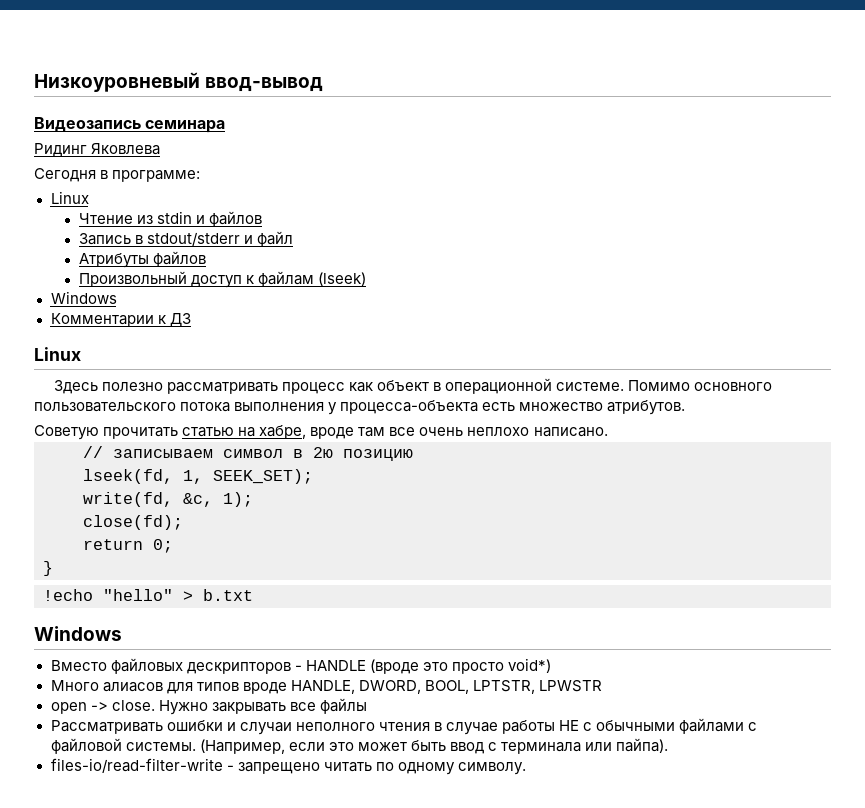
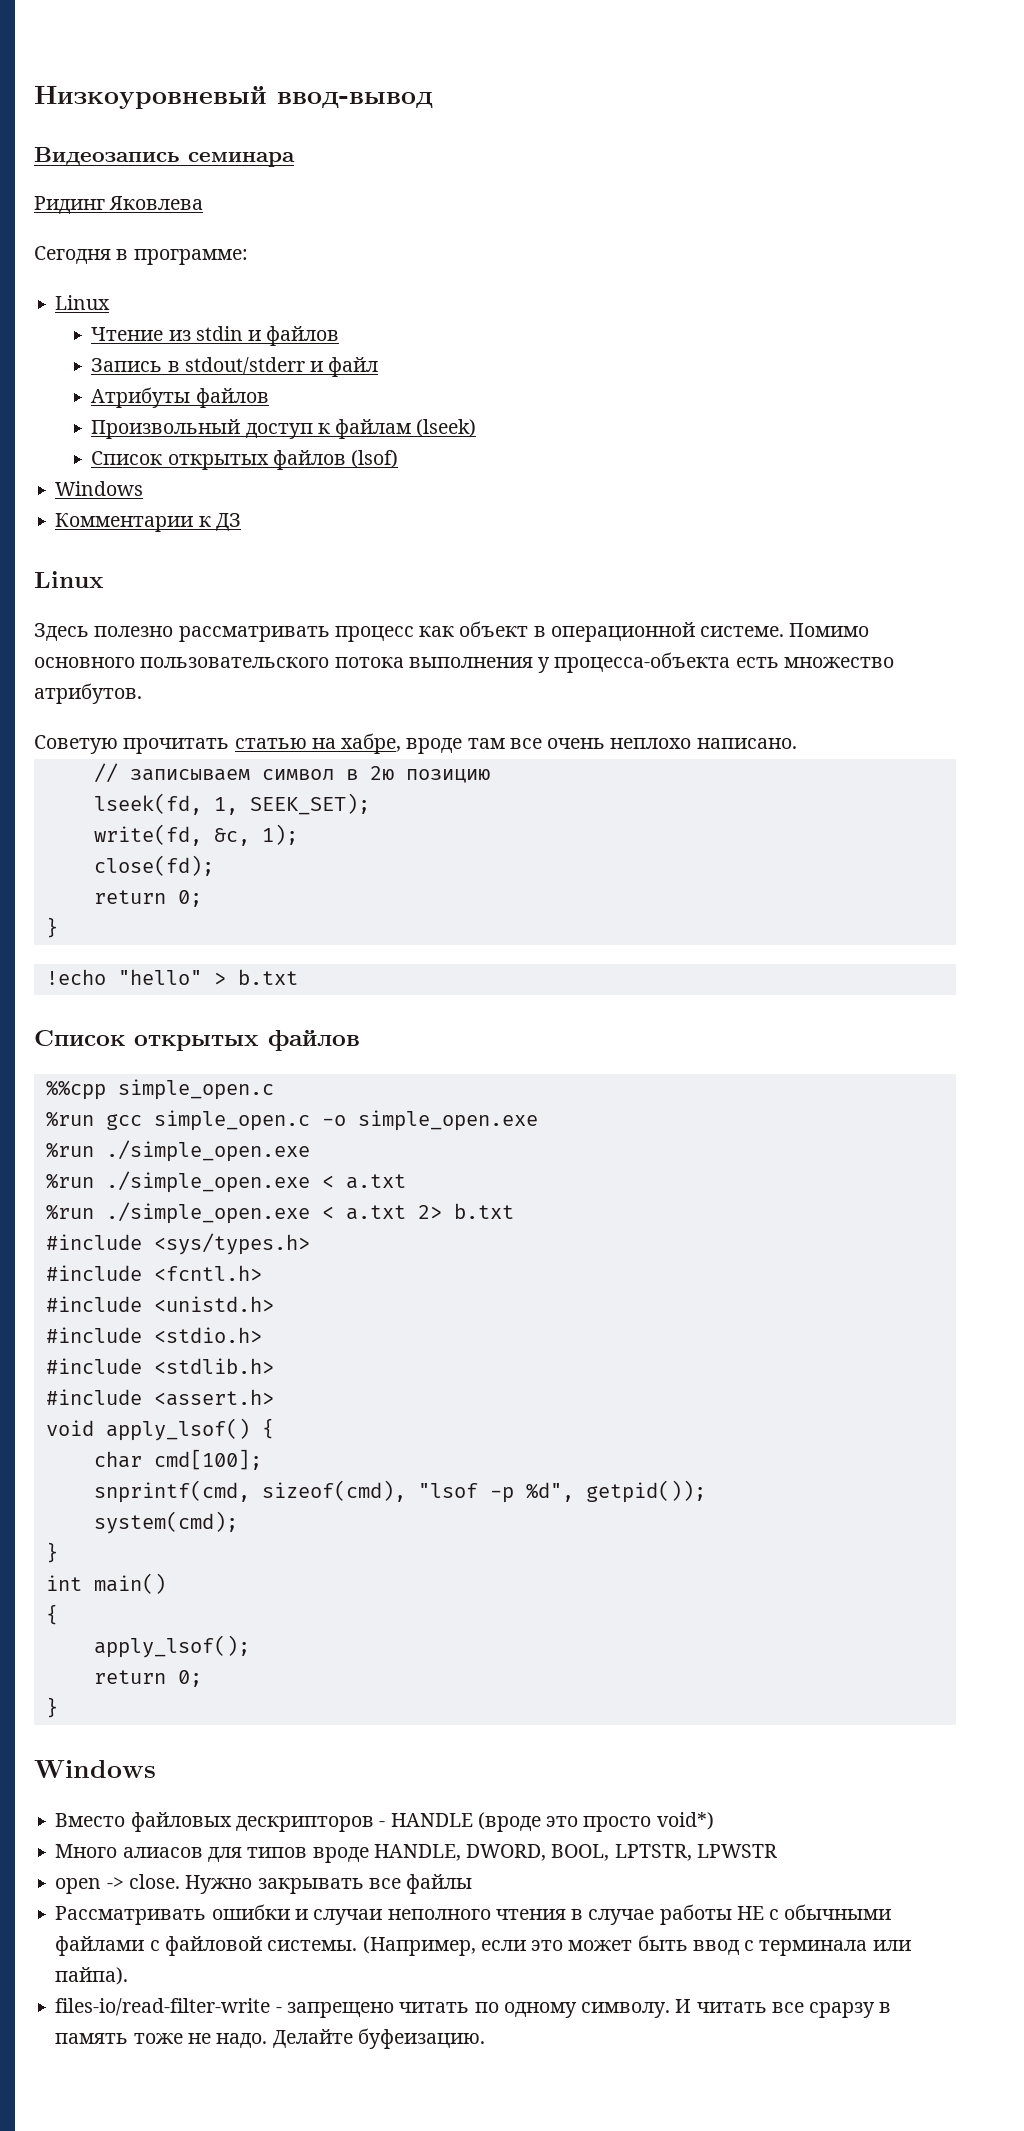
(366, 279) none -> [91,450,399,470] // Список открытых файлов (lsof)
(253, 595) none -> [34,1030,360,1051] [45,1079,274,1100] [45,1110,538,1131] [45,1140,310,1162] [45,1171,406,1193] [45,1202,514,1224] [45,1233,310,1255] [45,1265,262,1281] [45,1296,274,1312] [45,1327,262,1343] [45,1358,274,1374] [45,1389,274,1406] [45,1418,274,1441] [93,1449,262,1470] [93,1480,706,1503] [93,1511,238,1534] [45,1542,58,1563] [45,1573,166,1594] [45,1604,58,1625] [93,1635,250,1658] [93,1670,202,1687] [45,1697,58,1718] // Список открытых файлов // %%cpp simple_open.c // %run gcc simple_open.c -o simple_open.exe // %run ./simple_open.exe // %run ./simple_open.exe < a.txt // %run ./simple_open.exe < a.txt 2> b.txt // #include <sys/types.h> // #include <fcntl.h> // #include <unistd.h> // #include <stdio.h> // #include <stdlib.h> // #include <assert.h> // void apply_lsof() { // char cmd[100]; // snprintf(cmd, sizeof(cmd), "lsof -p %d", getpid()); // system(cmd); // } // int main() // { // apply_lsof(); // return 0; // }
(526, 768) none -> [675,1999,892,2018] [55,2028,485,2049] И читать все срарзу в память тоже не надо. Делайте буфеизацию.

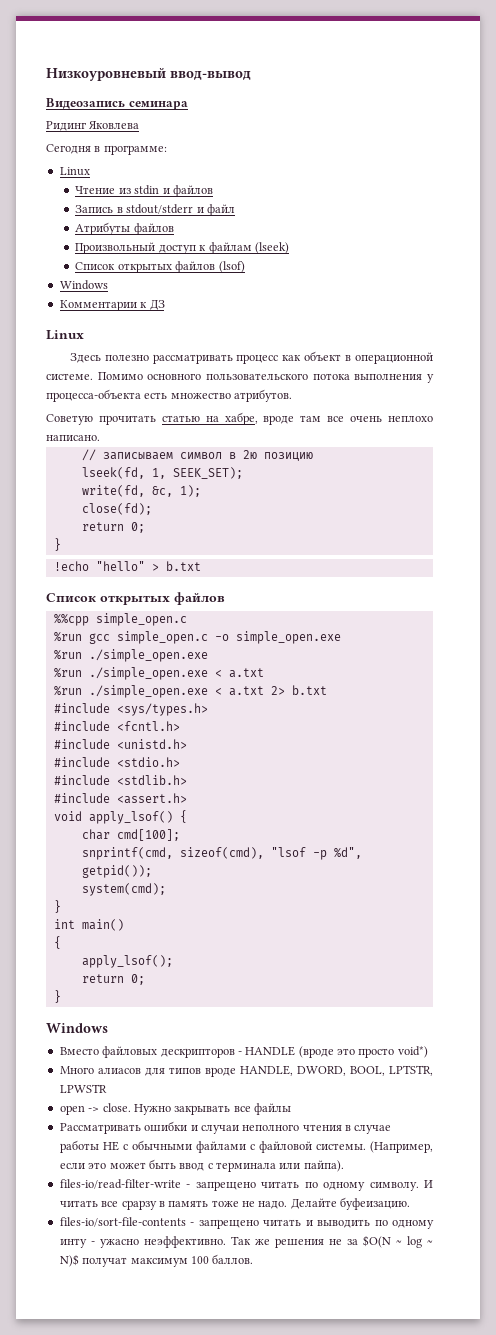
(485, 2038) none -> [59,1217,435,1229] [59,1235,433,1248] [59,1254,254,1267] // files-io/sort-file-contents - запрещено читать и выводить по одному инту - ужасно неэффективно. Так же решения не за $O(N ~ log ~ N)$ получат максимум 100 баллов.

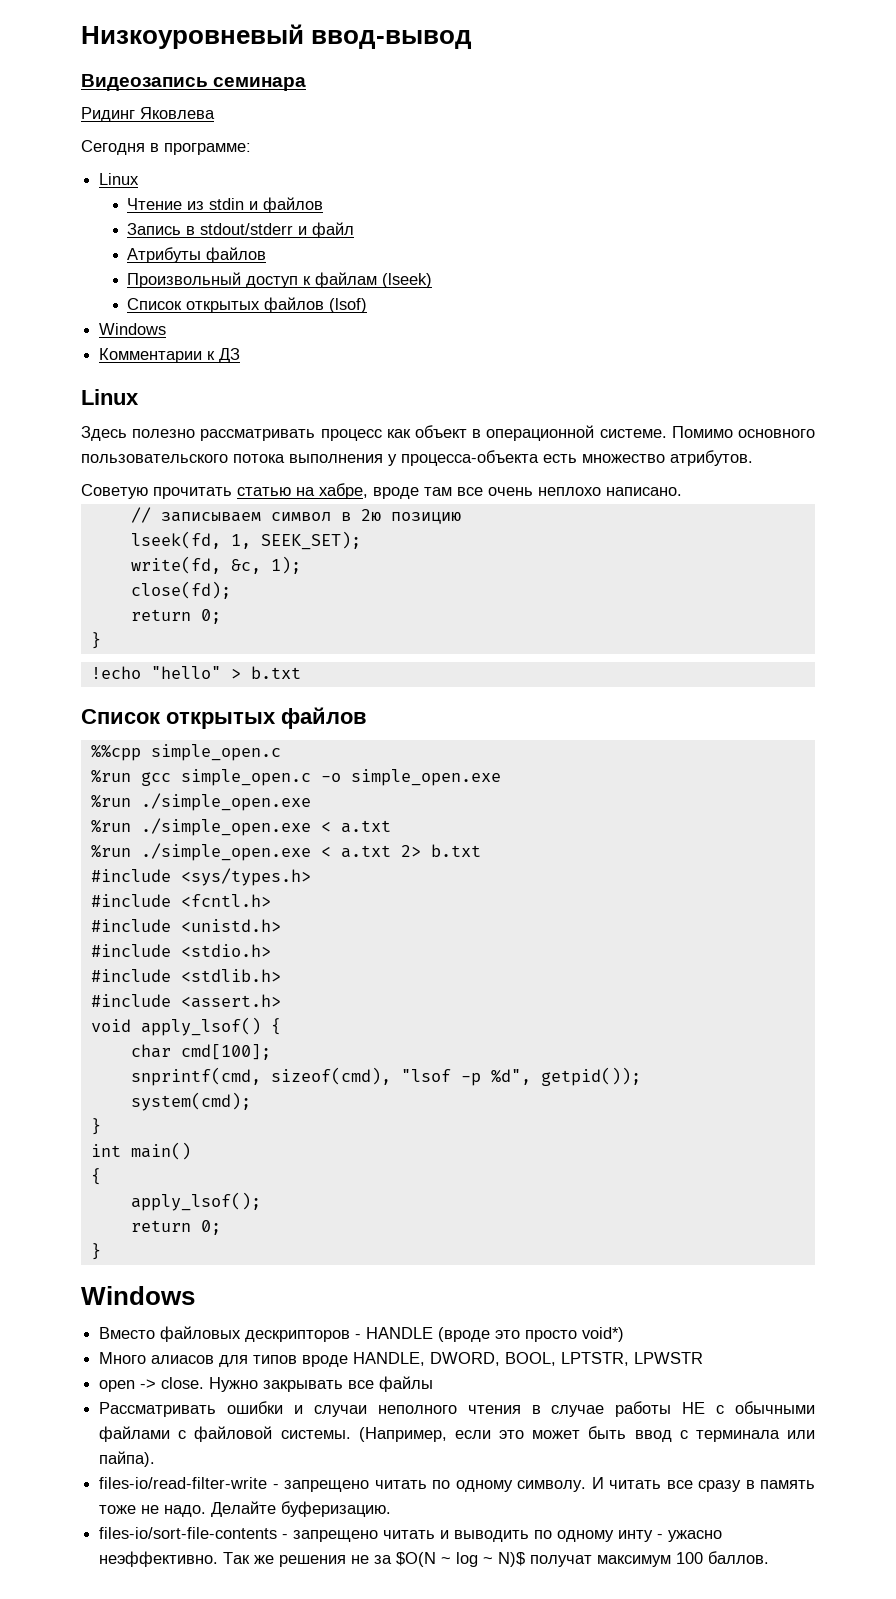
[121,1200,157,1210] срарзу -> [698,1480,742,1492] сразу
[340,1197,411,1210] буфеизацию. -> [281,1501,392,1517] буферизацию.

